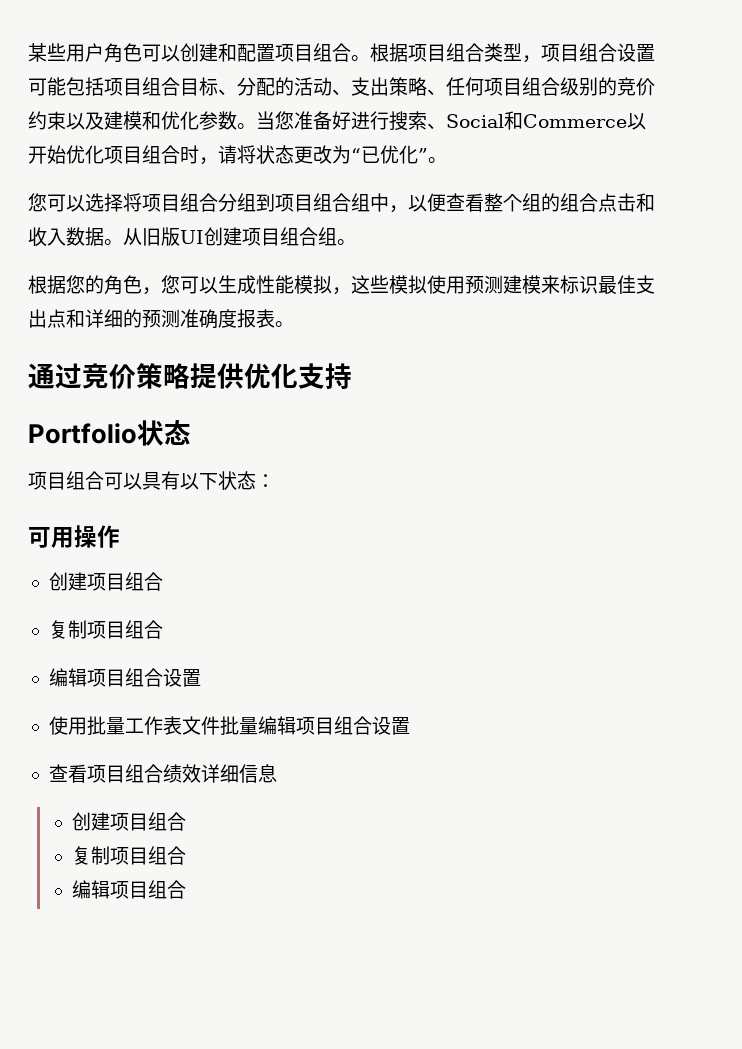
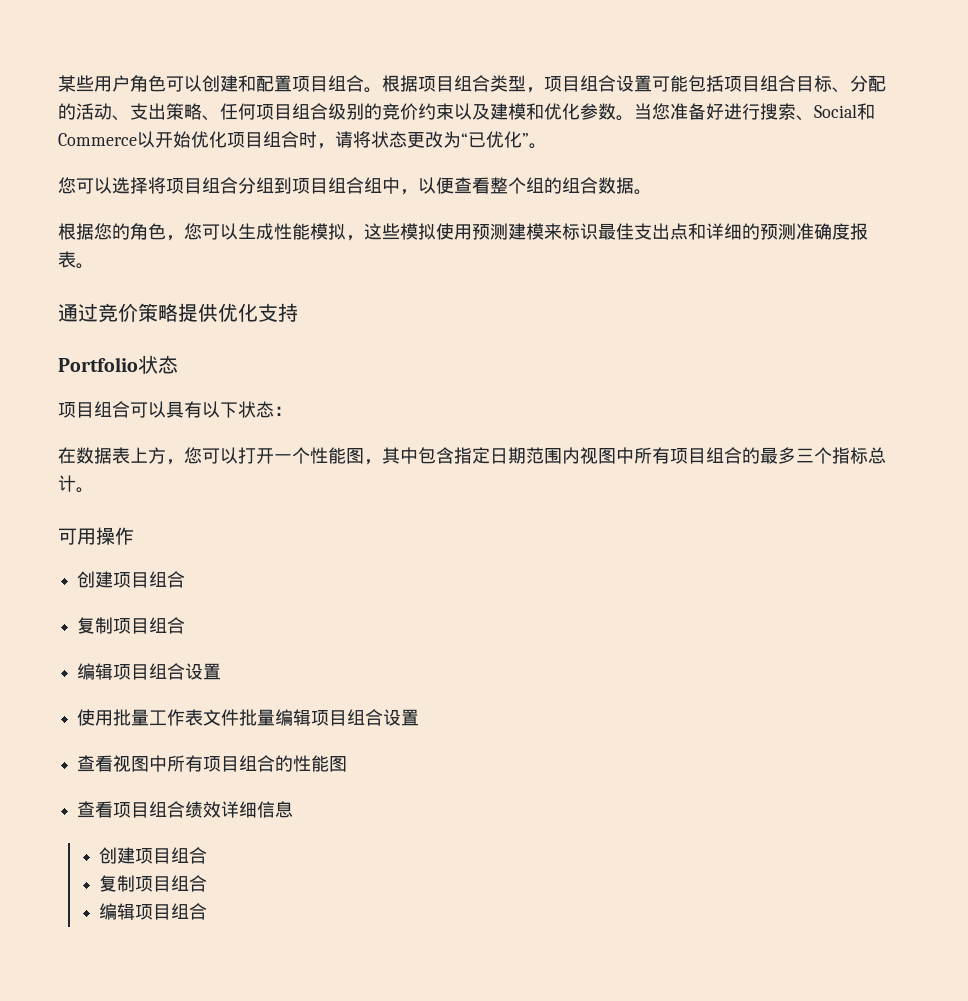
[598,193,655,212] [28,227,66,247] 点击和收入 -> (598, 185) none
[123,227,356,246] 从旧版UI创建项目组合组。 -> (652, 192) none
(275, 481) none -> [58,447,886,465] [58,475,94,493] // 在数据表上方，您可以打开一个性能图，其中包含指定日期范围内视图中所有项目组合的最多三个指标总计。
(410, 726) none -> [77,755,348,772] // 查看视图中所有项目组合的性能图

